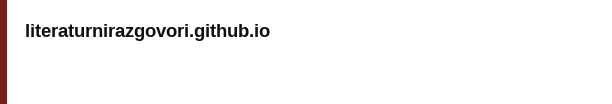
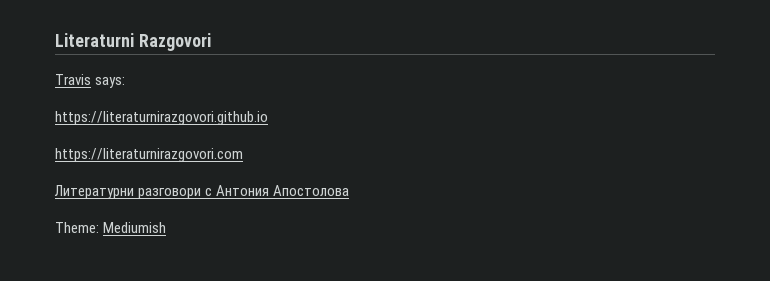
[25,24,270,41] literaturnirazgovori.github.io -> [55,33,211,51] [55,74,126,88] [55,111,268,125] [55,148,243,162] [54,185,350,199] [55,222,167,233] Literaturni Razgovori // Travis says: // https://literaturnirazgovori.github.io // https://literaturnirazgovori.com // Литературни разговори с Антония Апостолова // Theme: Mediumish

